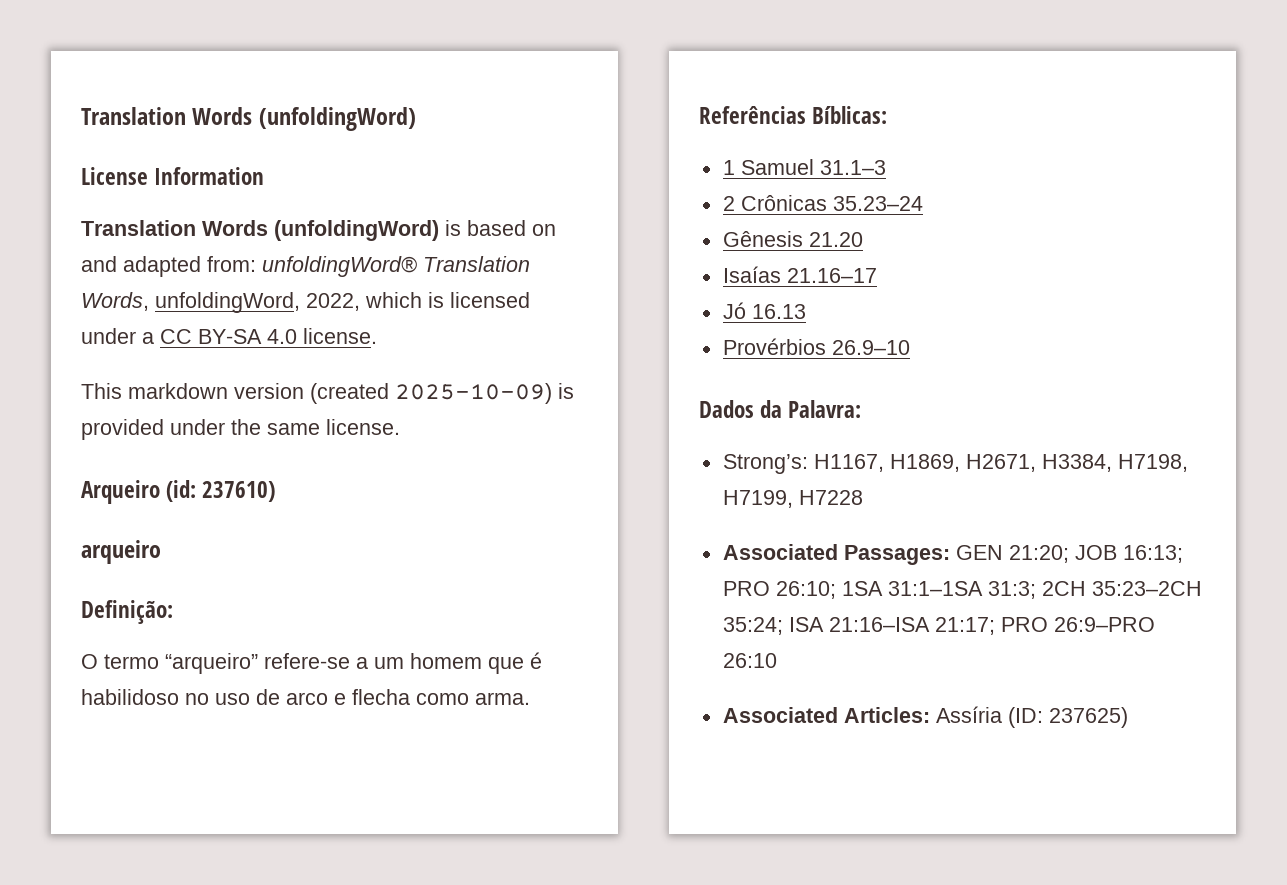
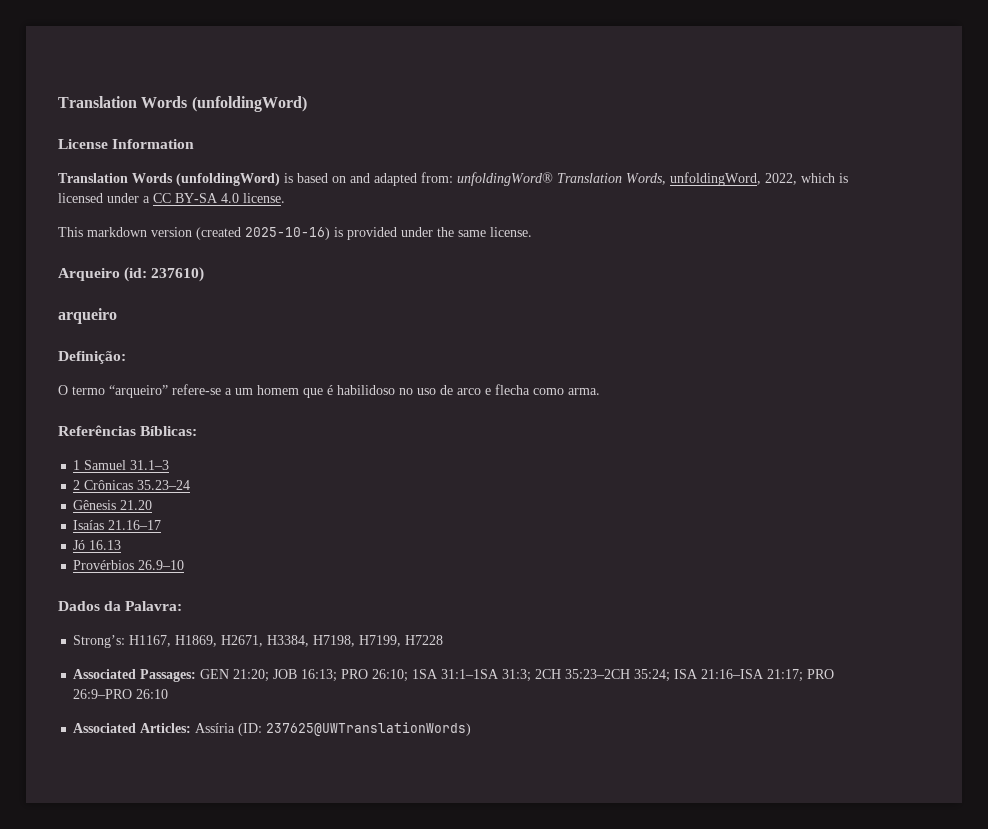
[395,383,552,404] 2025-10-09) -> [245,227,330,240] 2025-10-16)
[1048,707,1128,728] 237625) -> [266,722,472,736] 237625@UWTranslationWords)

